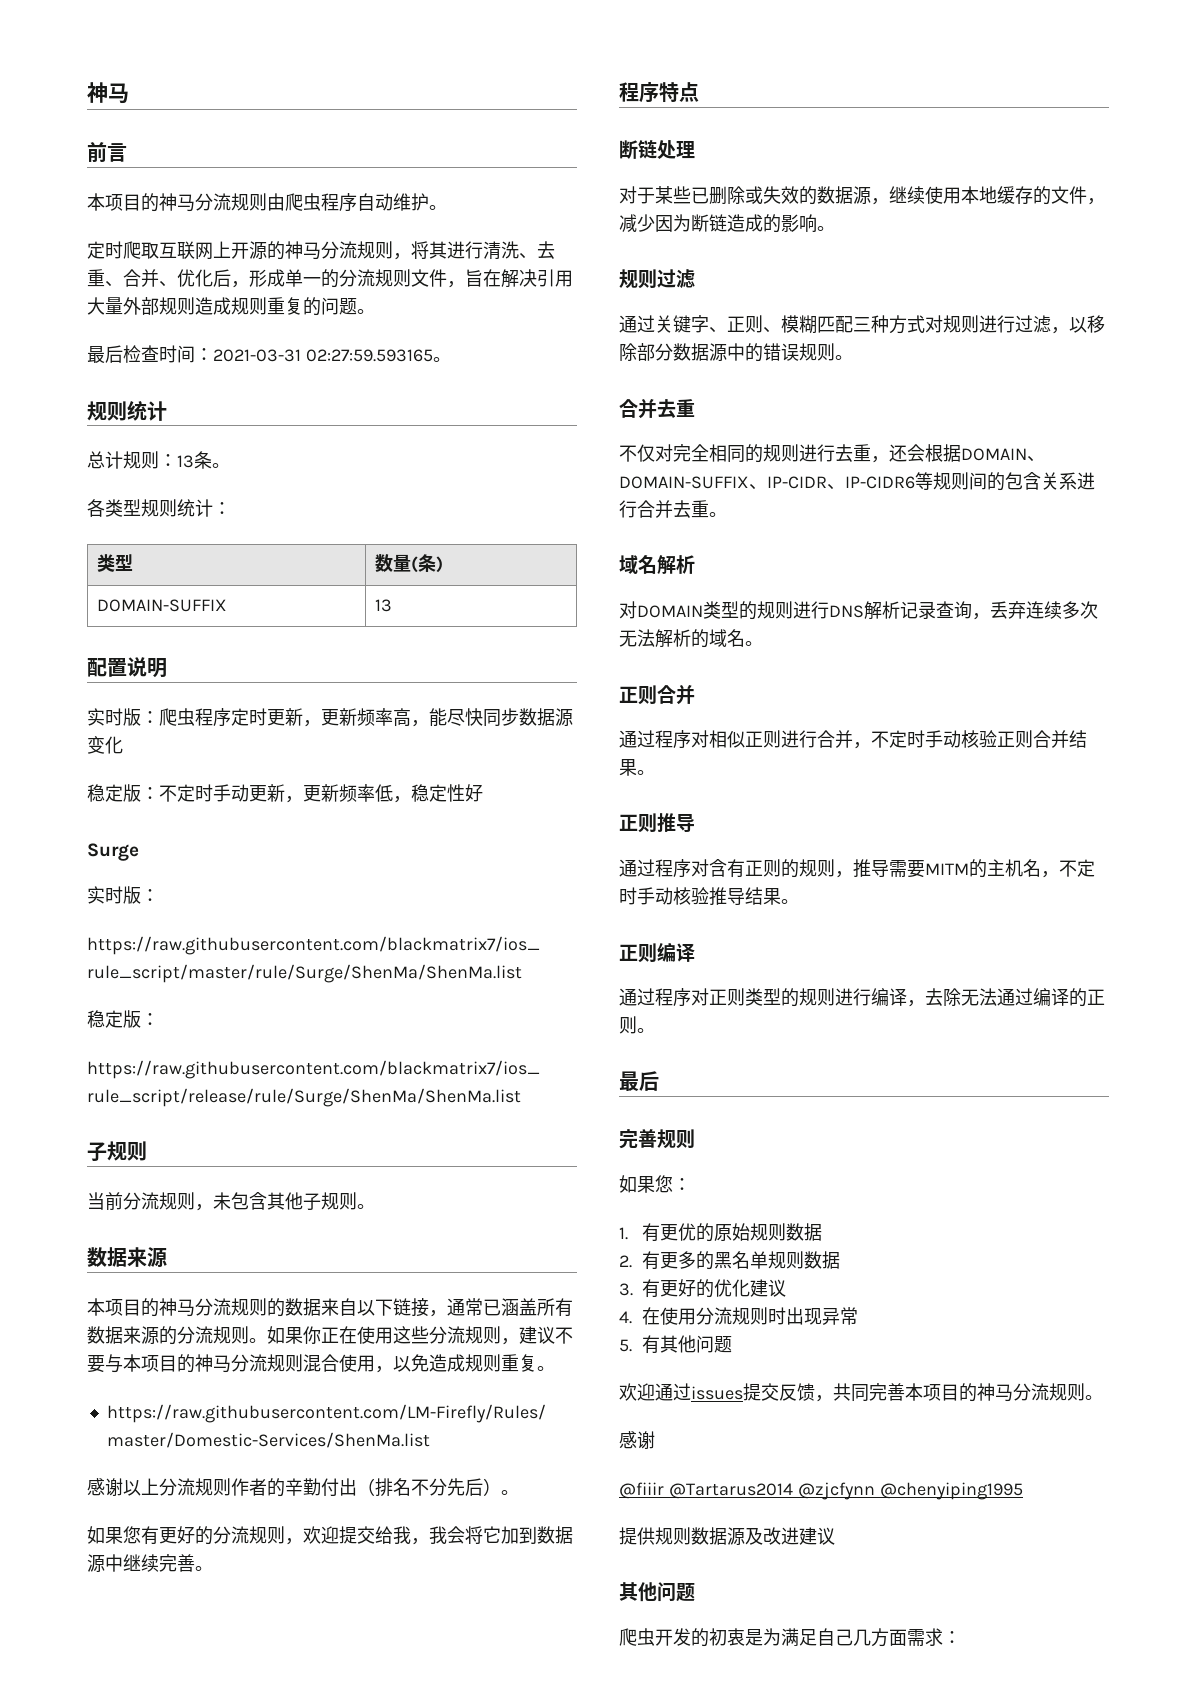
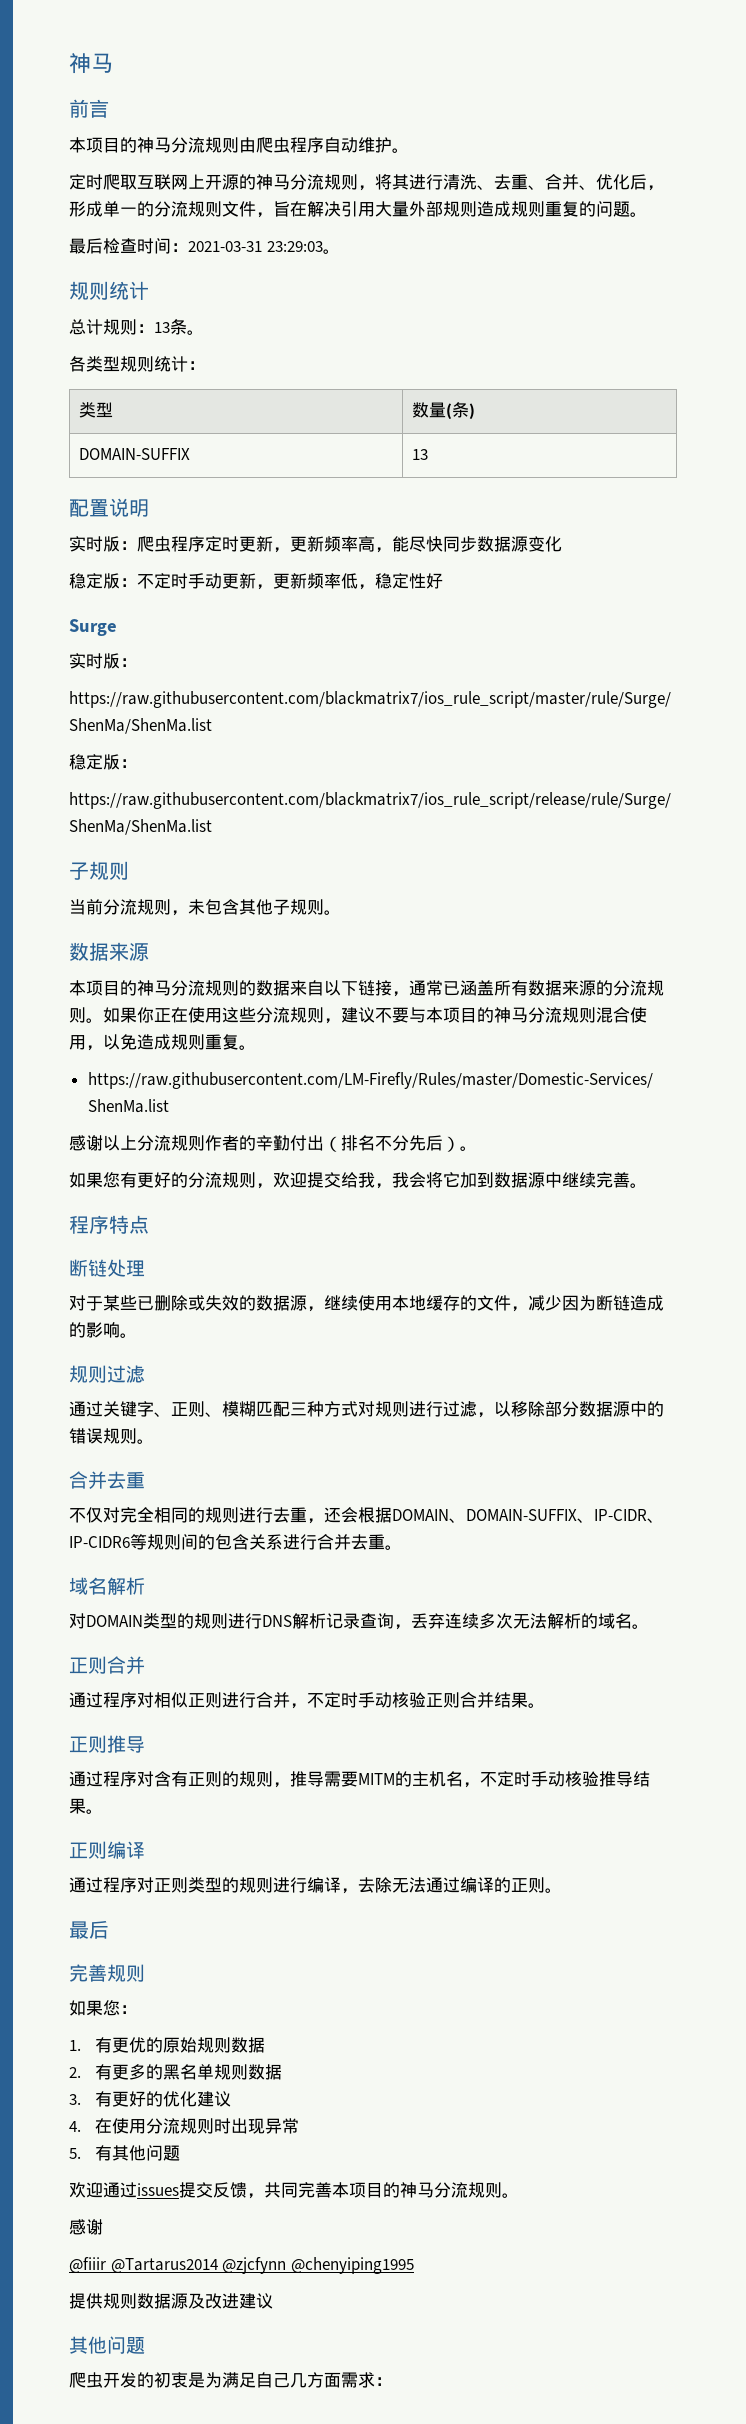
[305,349,433,362] 02:27:59.593165 -> [266,241,323,252] 23:29:03

